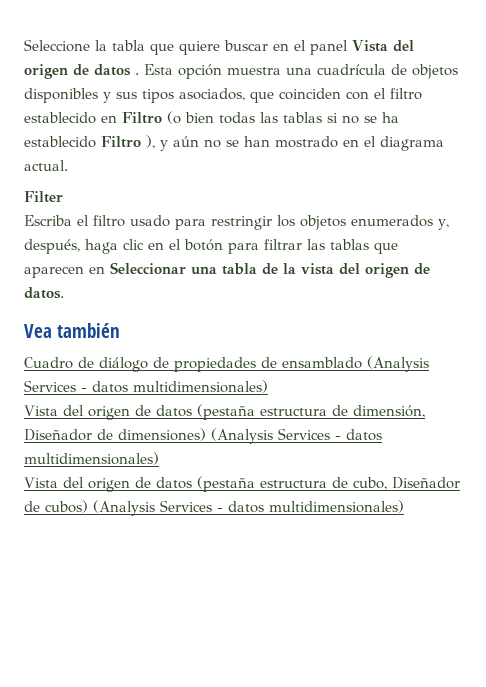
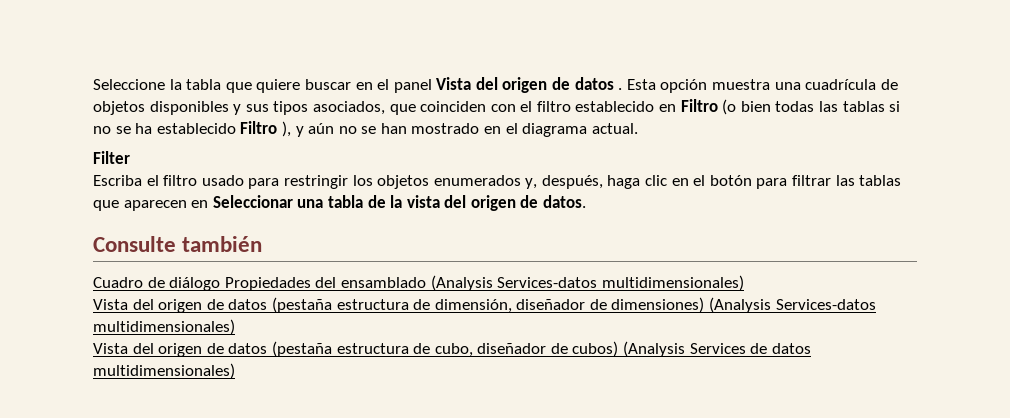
[24,324,52,338] Vea -> [93,236,176,252] Consulte
[153,356,429,372] [24,380,128,393] de propiedades de ensamblado (Analysis Services - datos -> [224,275,598,291] Propiedades del ensamblado (Analysis Services-datos
[24,429,92,441] Diseñador -> [516,299,586,310] diseñador
[278,428,382,441] Services - datos -> [775,299,876,310] Services-datos
[392,477,460,489] Diseñador -> [477,343,547,354] diseñador
[217,507,223,512] - -> [750,343,768,354] de

